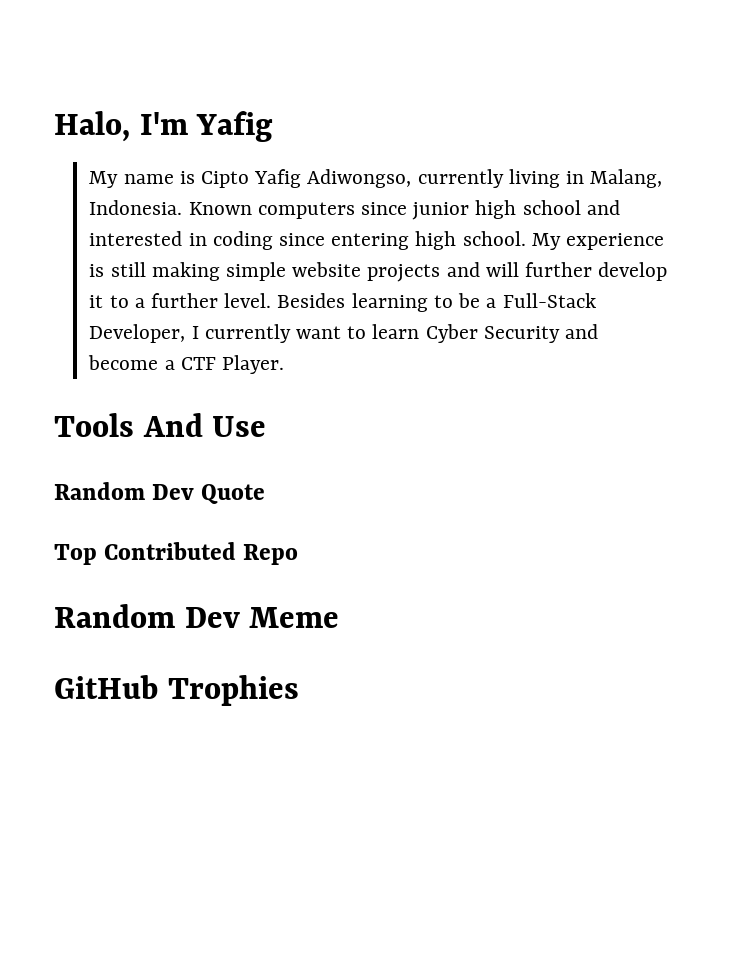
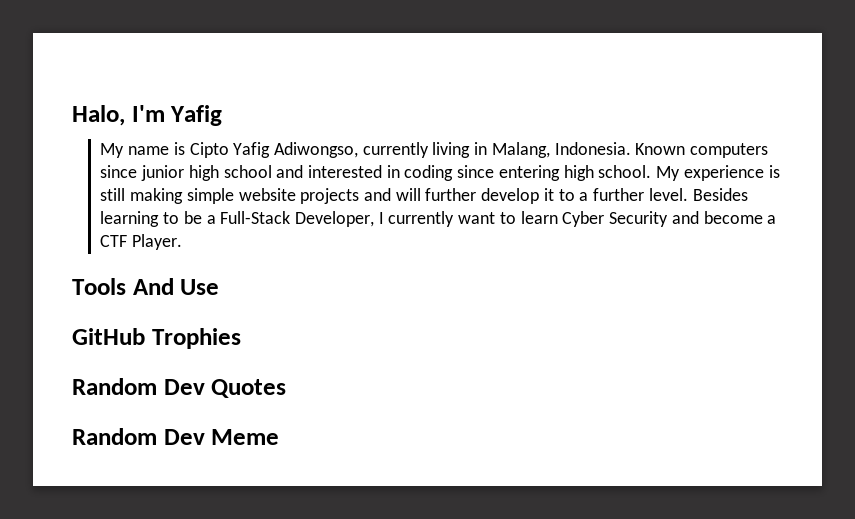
[54,482,266,504] [54,542,299,565] // Random Dev Quote // Top Contributed Repo -> [72,328,241,349] [72,378,287,398] // GitHub Trophies // Random Dev Quotes
[54,675,299,706] // GitHub Trophies -> (280, 437) none

